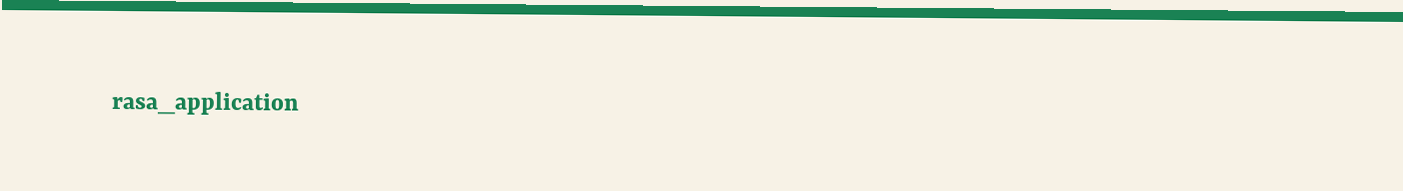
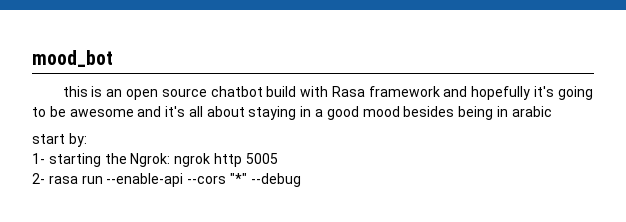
[111,90,300,116] rasa_application -> [32,50,113,67] [62,86,593,100] [32,106,552,120] [32,133,87,147] [32,153,278,167] [32,173,301,187] mood_bot // this is an open source chatbot build with Rasa framework and hopefully it's going to be awesome and it's all about staying in a good mood besides being in arabic // start by: // 1- starting the Ngrok: ngrok http 5005 // 2- rasa run --enable-api --cors "*" --debug

